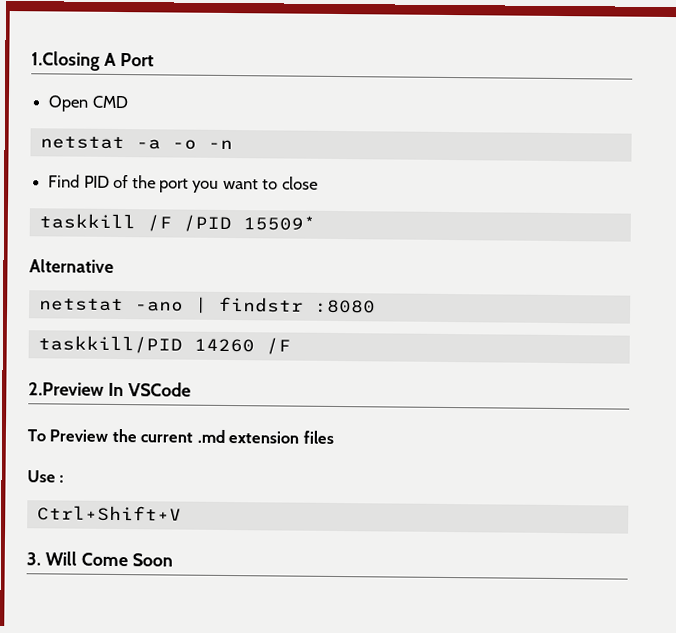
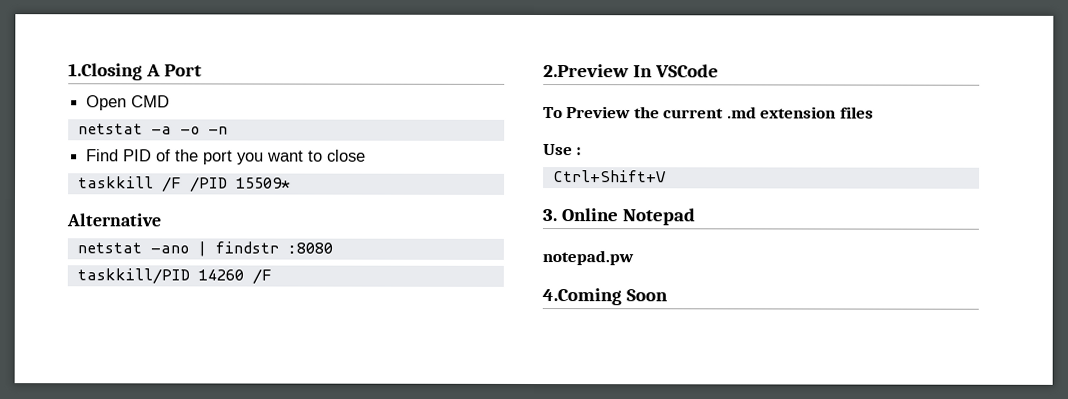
[44,551,128,567] Will Come -> [560,208,695,226] [542,250,634,266] [542,288,622,306] Online Notepad // notepad.pw // 4.Coming

